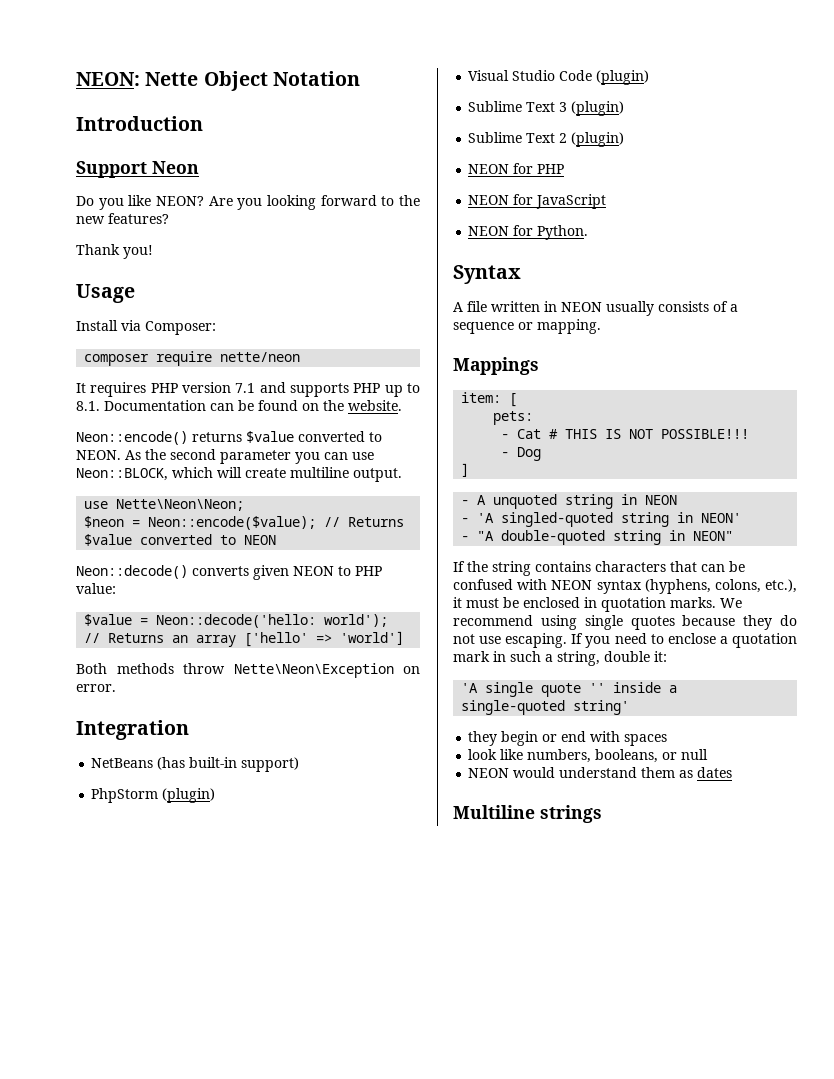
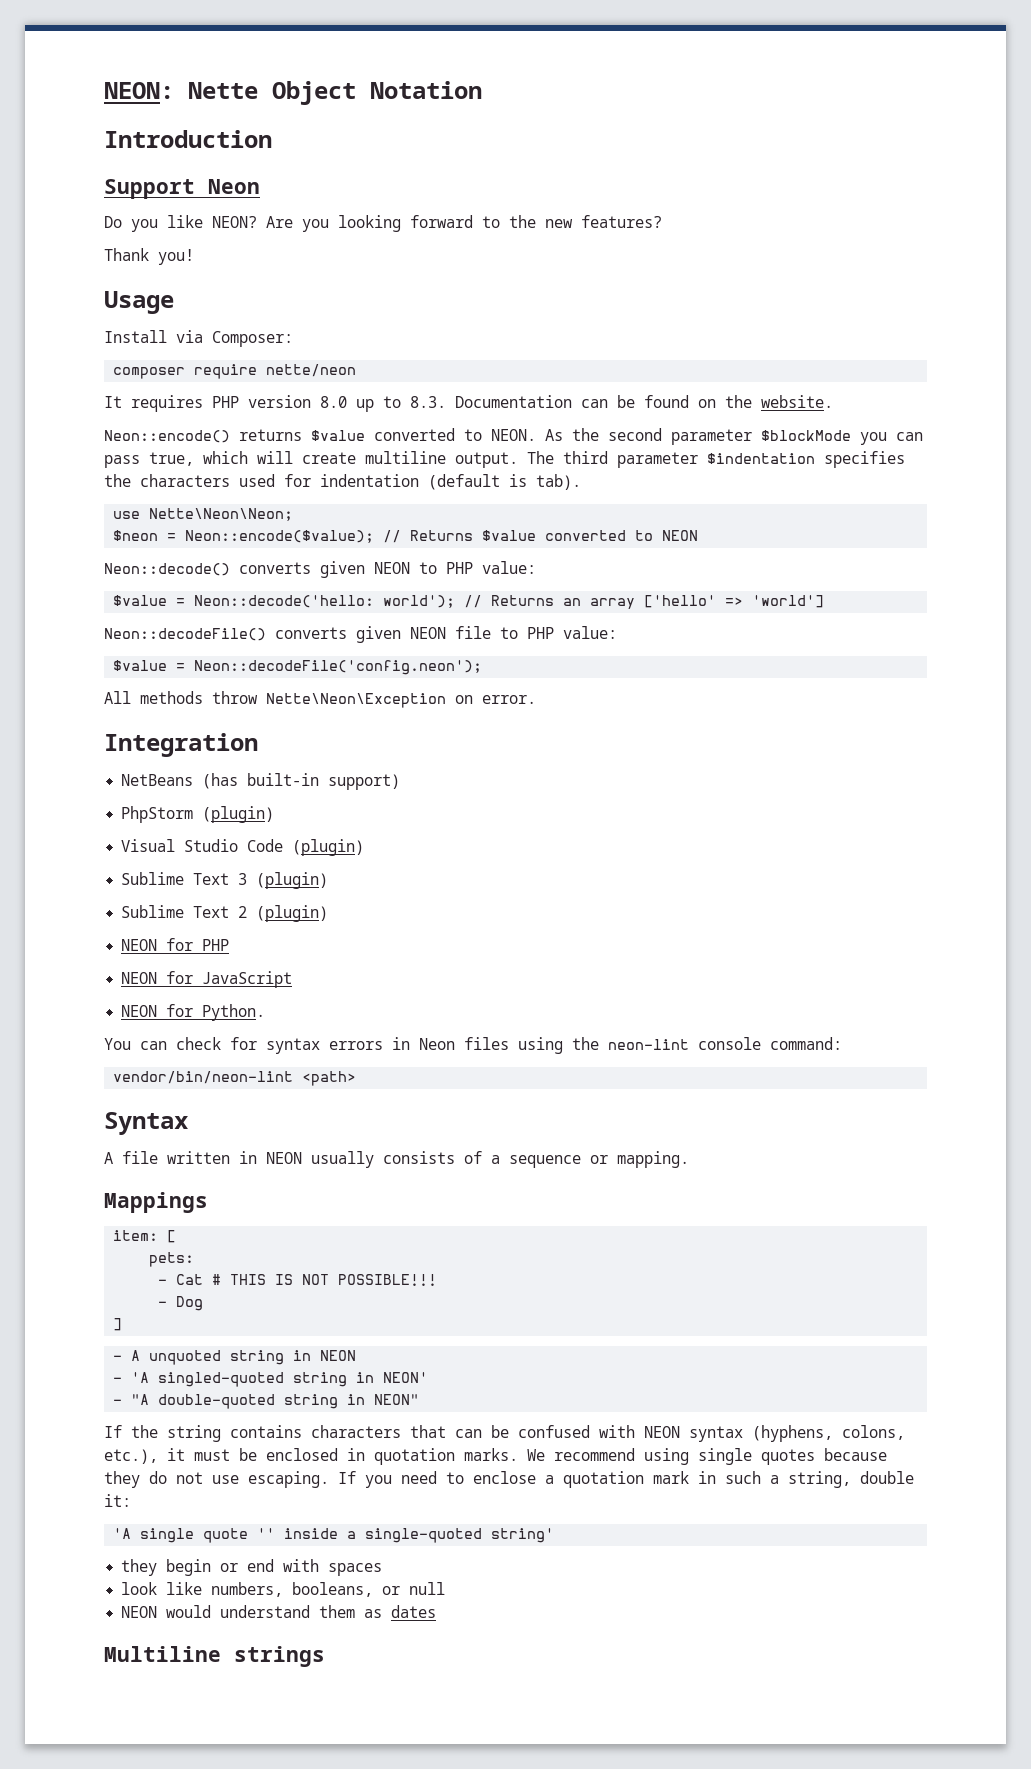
[235,382,381,397] 7.1 and supports PHP -> [320,396,347,408] 8.0
[76,401,100,411] 8.1. -> [410,396,446,408] 8.3.
(291, 457) none -> [761,430,851,441] $blockMode
[352,452,374,460] [76,468,168,481] use Neon::BLOCK, -> [104,452,194,468] pass true,
(402, 475) none -> [527,451,905,468] [104,474,581,490] The third parameter $indentation specifies the characters used for indentation (default is tab).
[76,663,107,674] Both -> [104,626,617,643] [113,660,483,675] [104,691,131,704] Neon::decodeFile() converts given NEON file to PHP value: // $value = Neon::decodeFile('config.neon'); // All
(589, 232) none -> [104,1037,842,1054] [113,1071,357,1086] // You can check for syntax errors in Neon files using the neon-lint console command: // vendor/bin/neon-lint <path>

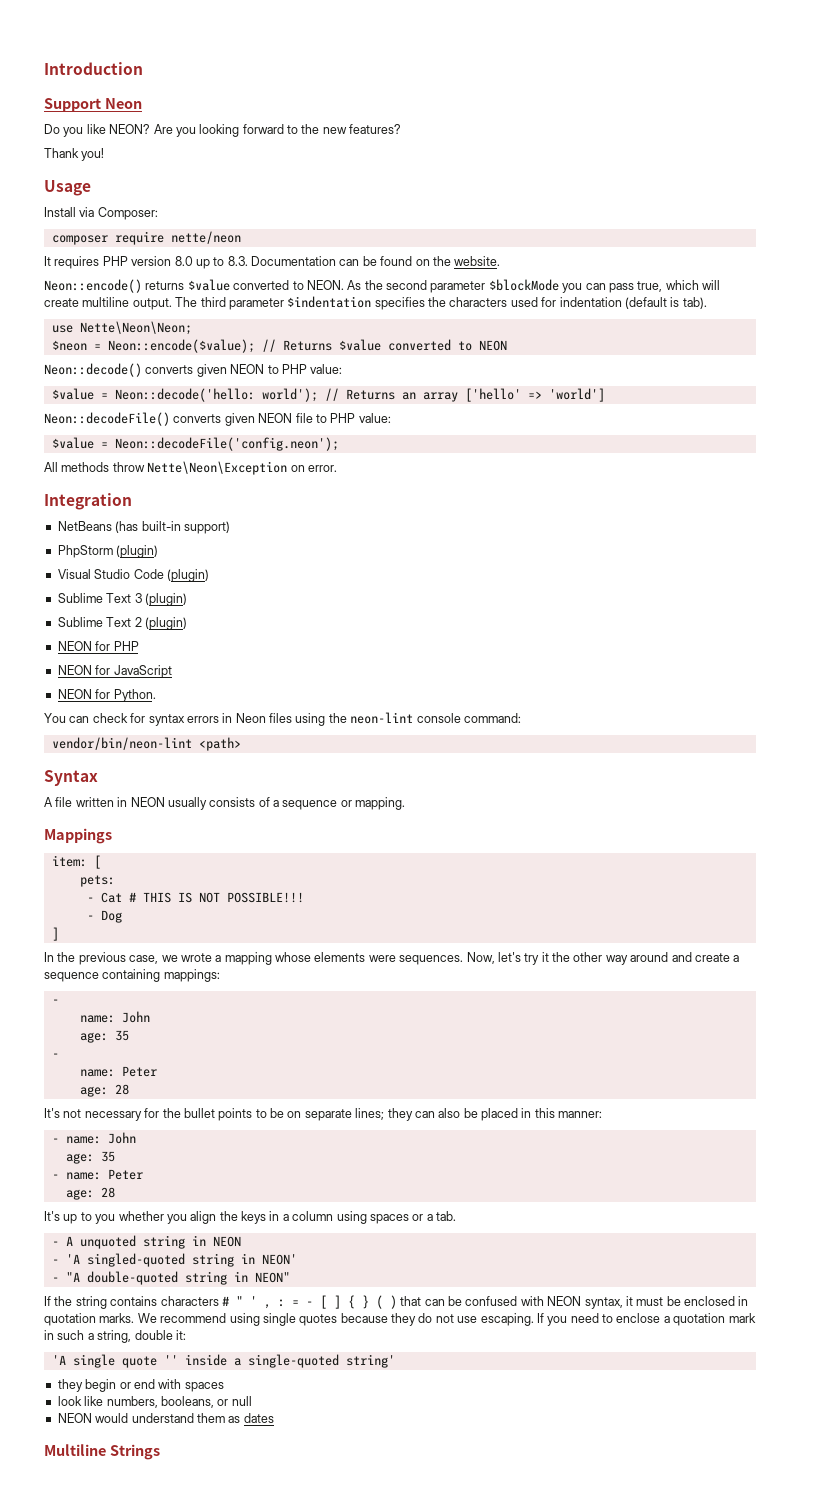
[104,81,482,105] NEON: Nette Object Notation // -> (44, 68) none
(123, 1324) none -> [44,952,740,965] [44,969,220,982] [51,999,59,1004] [79,1011,150,1023] [79,1030,129,1043] [51,1053,59,1058] [79,1066,157,1077] [79,1084,129,1097] [44,1108,603,1121] [51,1132,136,1144] [65,1151,115,1164] [51,1169,143,1180] [65,1187,115,1200] [44,1211,456,1224] // In the previous case, we wrote a mapping whose elements were sequences. Now, let's try it the other way around and create a sequence containing mappings: // - // name: John // age: 35 // - // name: Peter // age: 28 // It's not necessary for the bullet points to be on separate lines; they can also be placed in this manner: // - name: John // age: 35 // - name: Peter // age: 28 // It's up to you whether you align the keys in a column using spaces or a tab.
(401, 1431) none -> [221,1295,397,1309] # " ' , : = - [ ] { } ( )
[689,1425,905,1442] [104,1449,158,1464] syntax (hyphens, colons, etc.), -> [584,1297,623,1309] syntax,
[234,1646,325,1667] strings -> [109,1444,160,1460] Strings

